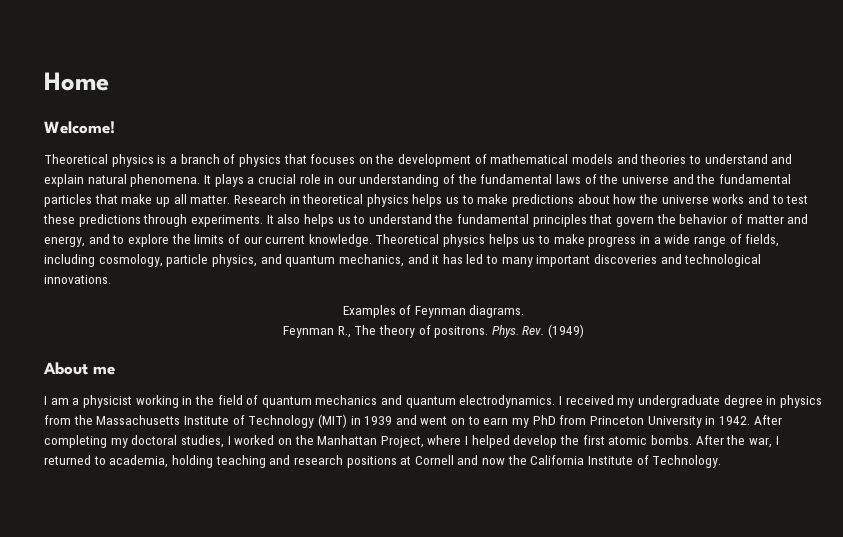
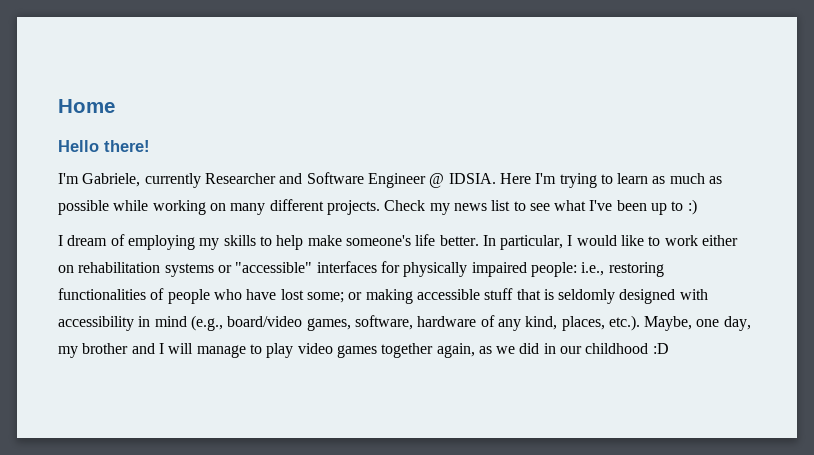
[44,121,115,134] [44,154,793,167] [44,174,791,187] [44,194,809,207] [43,214,809,227] [44,234,780,247] [44,254,762,267] [44,275,111,284] [342,305,525,318] [282,324,585,338] [43,362,115,375] [44,395,822,408] [44,414,782,428] [44,435,779,448] [44,455,722,468] Welcome! // Theoretical physics is a branch of physics that focuses on the development of mathematical models and theories to understand and explain natural phenomena. It plays a crucial role in our understanding of the fundamental laws of the universe and the fundamental particles that make up all matter. Research in theoretical physics helps us to make predictions about how the universe works and to test these predictions through experiments. It also helps us to understand the fundamental principles that govern the behavior of matter and energy, and to explore the limits of our current knowledge. Theoretical physics helps us to make progress in a wide range of fields, including cosmology, particle physics, and quantum mechanics, and it has led to many important discoveries and technological innovations. // Examples of Feynman diagrams. // Feynman R., The theory of positrons. Phys. Rev. (1949) // About me // I am a physicist working in the field of quantum mechanics and quantum electrodynamics. I received my undergraduate degree in physics from the Massachusetts Institute of Technology (MIT) in 1939 and went on to earn my PhD from Princeton University in 1942. After completing my doctoral studies, I worked on the Manhattan Project, where I helped develop the first atomic bombs. After the war, I returned to academia, holding teaching and research positions at Cornell and now the California Institute of Technology. -> [58,140,150,152] [58,172,723,188] [58,199,697,215] [58,234,739,250] [58,261,664,277] [58,288,708,304] [58,315,751,331] [58,343,669,358] Hello there! // I'm Gabriele, currently Researcher and Software Engineer @ IDSIA. Here I'm trying to learn as much as possible while working on many different projects. Check my news list to see what I've been up to :) // I dream of employing my skills to help make someone's life better. In particular, I would like to work either on rehabilitation systems or "accessible" interfaces for physically impaired people: i.e., restoring functionalities of people who have lost some; or making accessible stuff that is seldomly designed with accessibility in mind (e.g., board/video games, software, hardware of any kind, places, etc.). Maybe, one day, my brother and I will manage to play video games together again, as we did in our childhood :D

